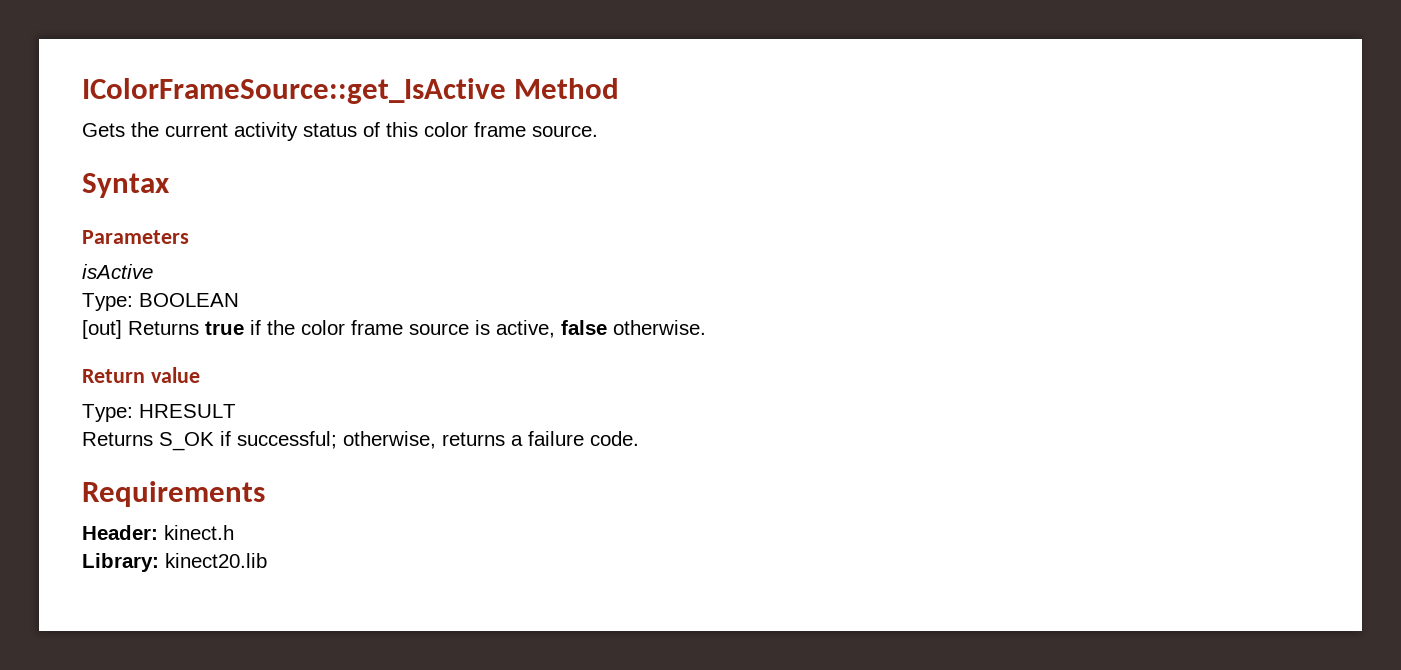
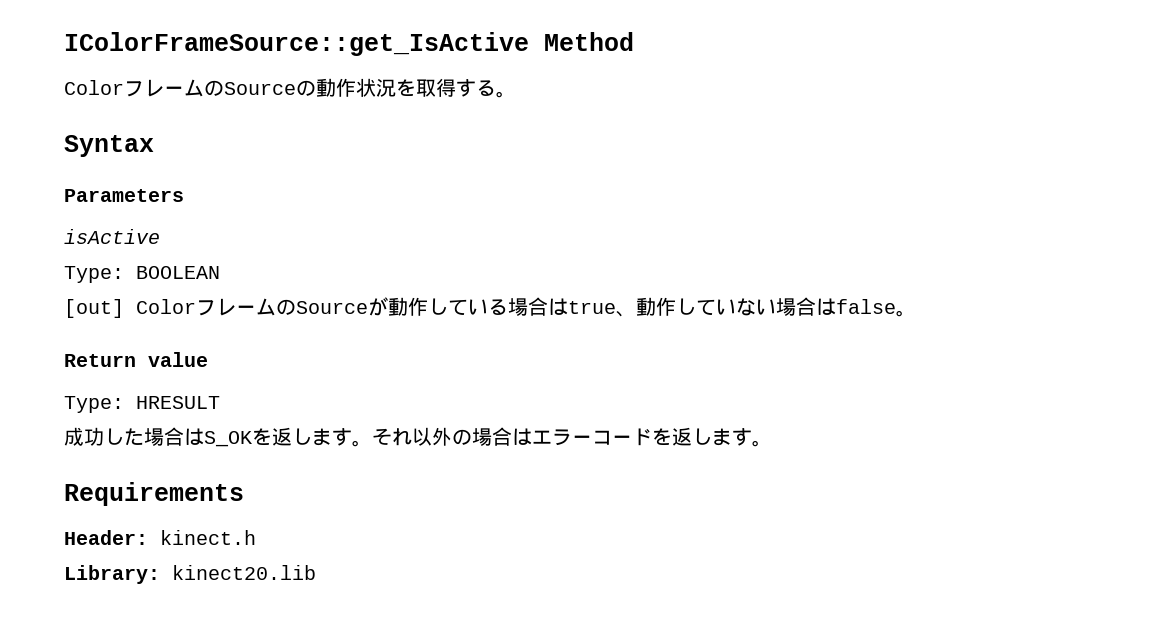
[82,122,598,141] Gets the current activity status of this color frame source. -> [64,78,516,98] ColorフレームのSourceの動作状況を取得する。
[128,320,706,338] [82,367,200,383] [82,404,236,422] [82,431,639,451] Returns true if the color frame source is active, false otherwise. // Return value // Type: HRESULT // Returns S_OK if successful; otherwise, returns a failure code. -> [136,297,916,317] [64,352,208,367] [64,396,220,413] [64,427,772,447] ColorフレームのSourceが動作している場合はtrue、動作していない場合はfalse。 // Return value // Type: HRESULT // 成功した場合はS_OKを返します。それ以外の場合はエラーコードを返します。

